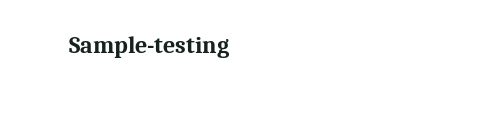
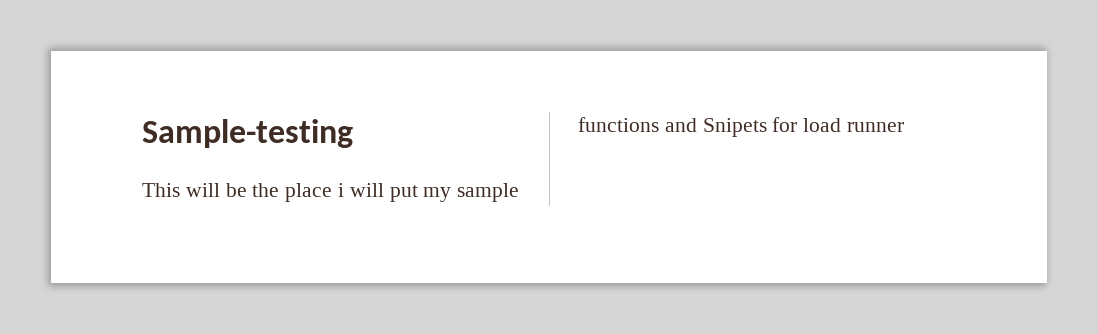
(229, 47) none -> [142,183,520,202] [578,117,905,137] // This will be the place i will put my sample functions and Snipets for load runner

